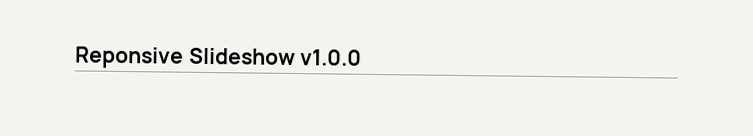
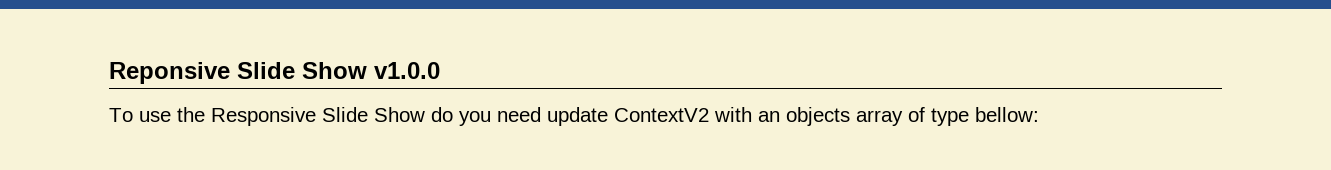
[188,47,296,66] Slideshow -> [237,62,367,79] Slide Show
(363, 57) none -> [109,107,1039,126] // To use the Responsive Slide Show do you need update ContextV2 with an objects array of type bellow:

